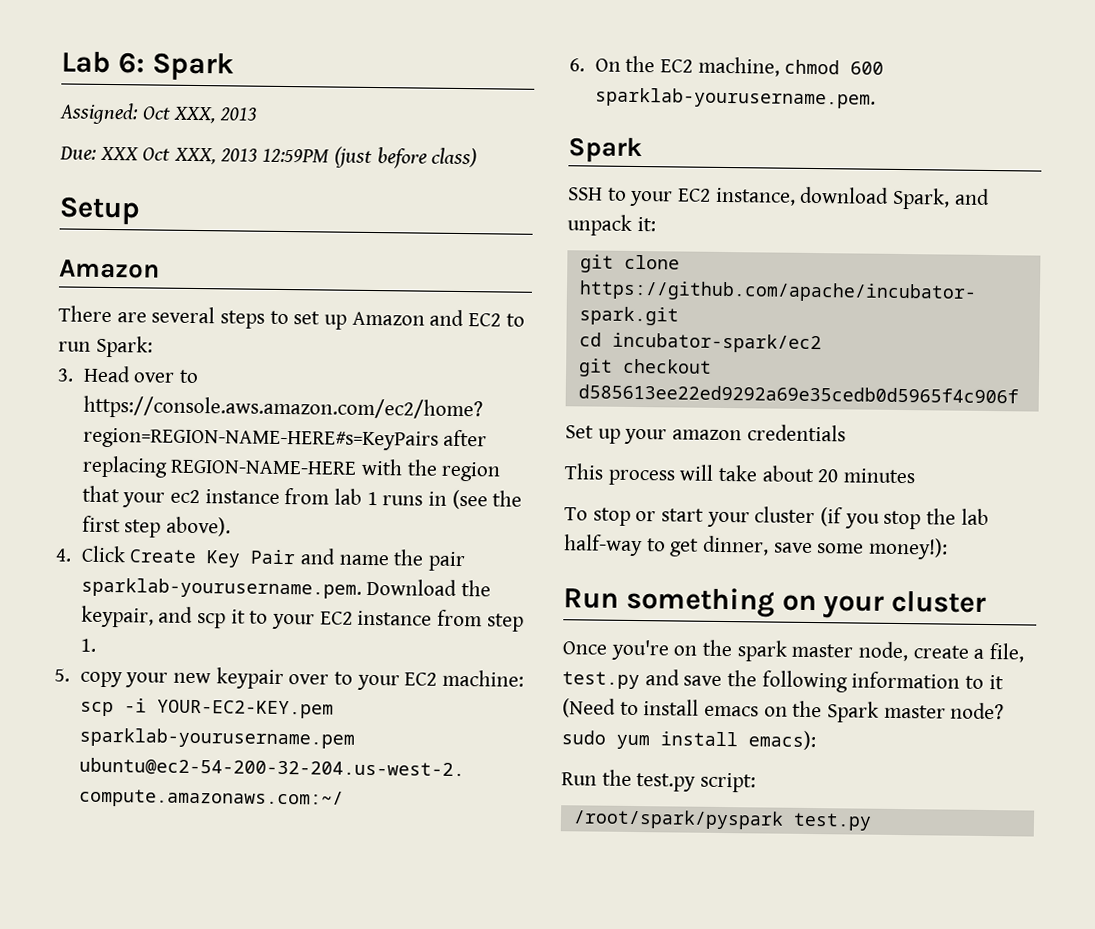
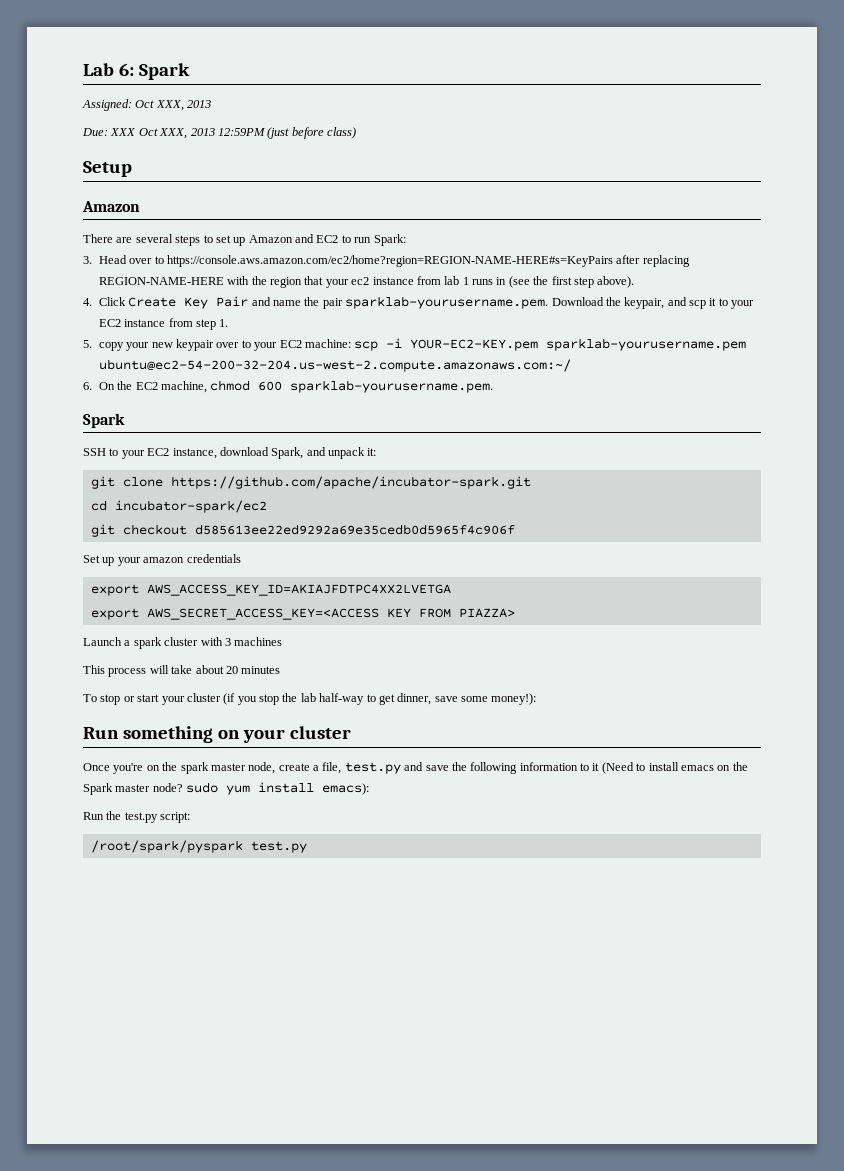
(846, 433) none -> [90,584,451,596] [90,608,515,620] [83,637,283,649] // export AWS_ACCESS_KEY_ID=AKIAJFDTPC4XX2LVETGA // export AWS_SECRET_ACCESS_KEY=<ACCESS KEY FROM PIAZZA> // Launch a spark cluster with 3 machines

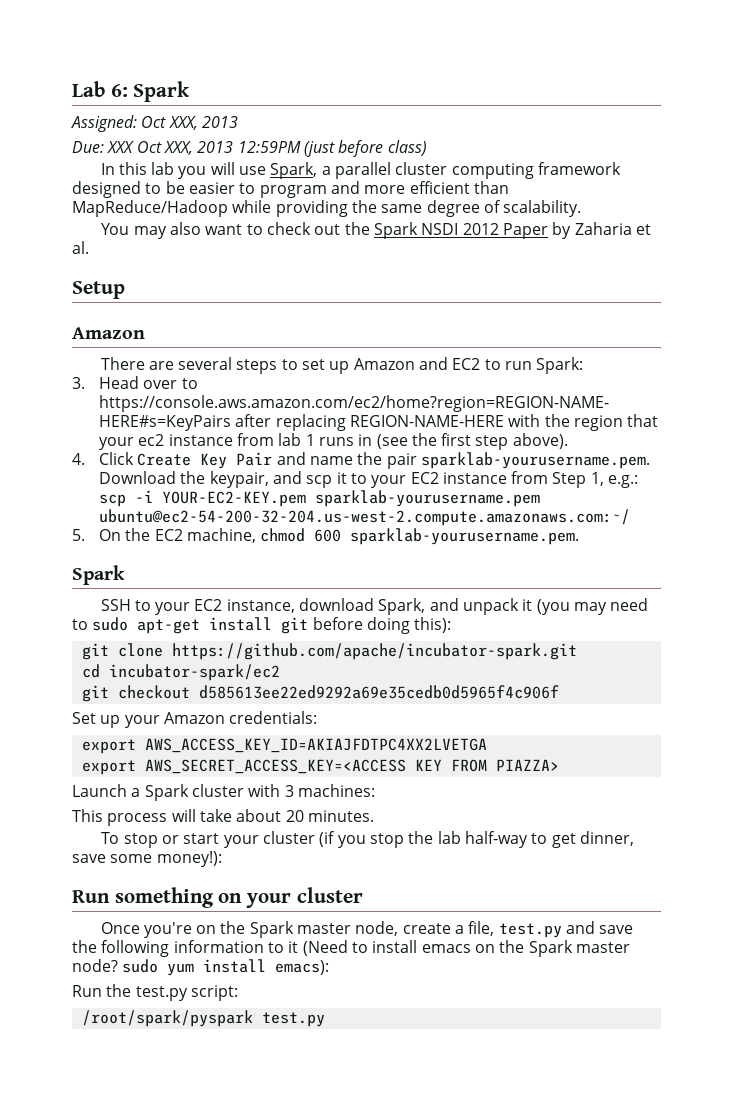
(356, 133) none -> [100,162,622,179] [72,181,509,198] [72,200,582,217] [100,222,651,239] [72,241,89,254] // In this lab you will use Spark, a parallel cluster computing framework designed to be easier to program and more efficient than MapReduce/Hadoop while providing the same degree of scalability. // You may also want to check out the Spark NSDI 2012 Paper by Zaharia et al.
[196,319,229,330] [83,339,351,351] step 1. // 5. copy your new keypair over to your EC2 machine: -> [552,472,639,488] Step 1, e.g.:
[83,382,92,390] 6. -> [72,529,85,541] 5.
[367,448,377,456] it: -> [522,598,649,615] [72,617,452,634] it (you may need to sudo apt-get install git before doing this):
[143,554,241,563] amazon credentials -> [163,711,318,724] Amazon credentials:
[133,637,162,649] spark -> [144,784,189,801] Spark
[234,637,283,646] machines -> [297,784,375,797] machines:
[241,666,281,674] minutes -> [307,810,374,822] minutes.
[180,762,209,774] spark -> [249,921,294,938] Spark

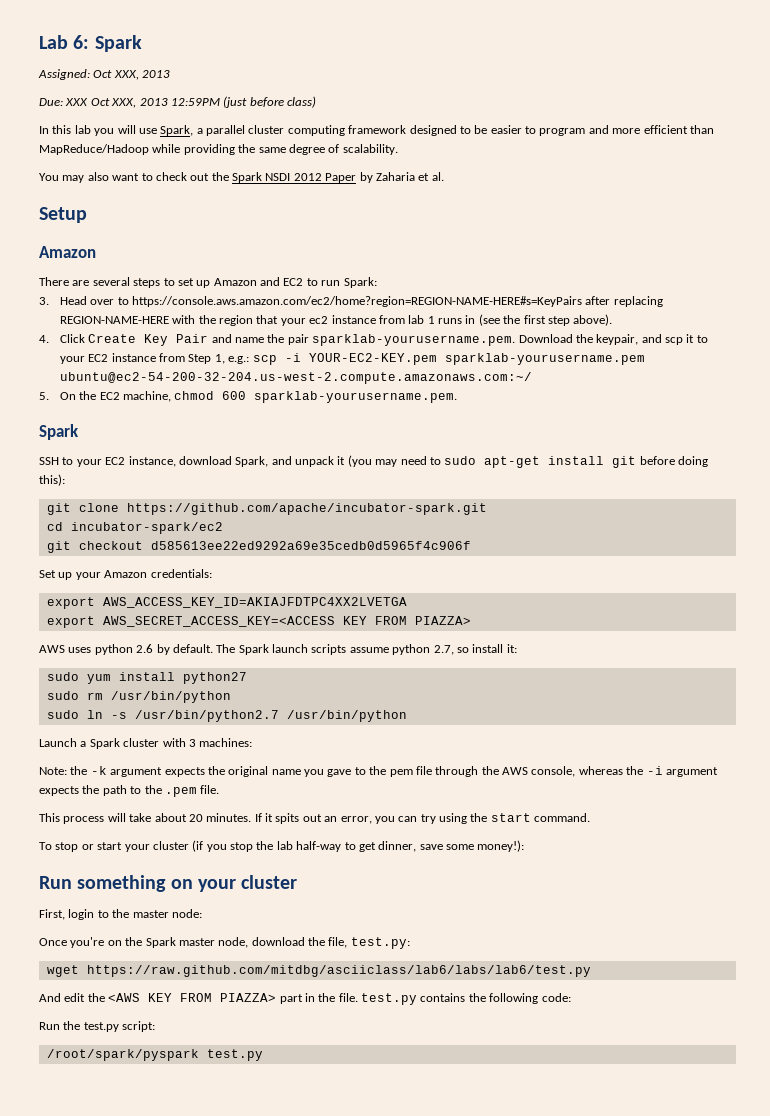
(559, 765) none -> [39,644,517,655] [46,672,247,684] [46,691,231,703] [46,710,407,722] // AWS uses python 2.6 by default. The Spark launch scripts assume python 2.7, so install it: // sudo yum install python27 // sudo rm /usr/bin/python // sudo ln -s /usr/bin/python2.7 /usr/bin/python
(375, 790) none -> [39,766,718,777] [39,785,220,797] // Note: the -k argument expects the original name you gave to the pem file through the AWS console, whereas the -i argument expects the path to the .pem file.
(374, 816) none -> [254,813,591,824] If it spits out an error, you can try using the start command.
(363, 895) none -> [39,909,202,920] // First, login to the master node:
[402,921,634,938] [72,940,630,957] [72,959,330,976] create a file, test.py and save the following information to it (Need to install emacs on the Spark master node? sudo yum install emacs): -> [251,937,410,949] [46,965,591,977] [39,993,571,1005] download the file, test.py: // wget https://raw.github.com/mitdbg/asciiclass/lab6/labs/lab6/test.py // And edit the <AWS KEY FROM PIAZZA> part in the file. test.py contains the following code:

